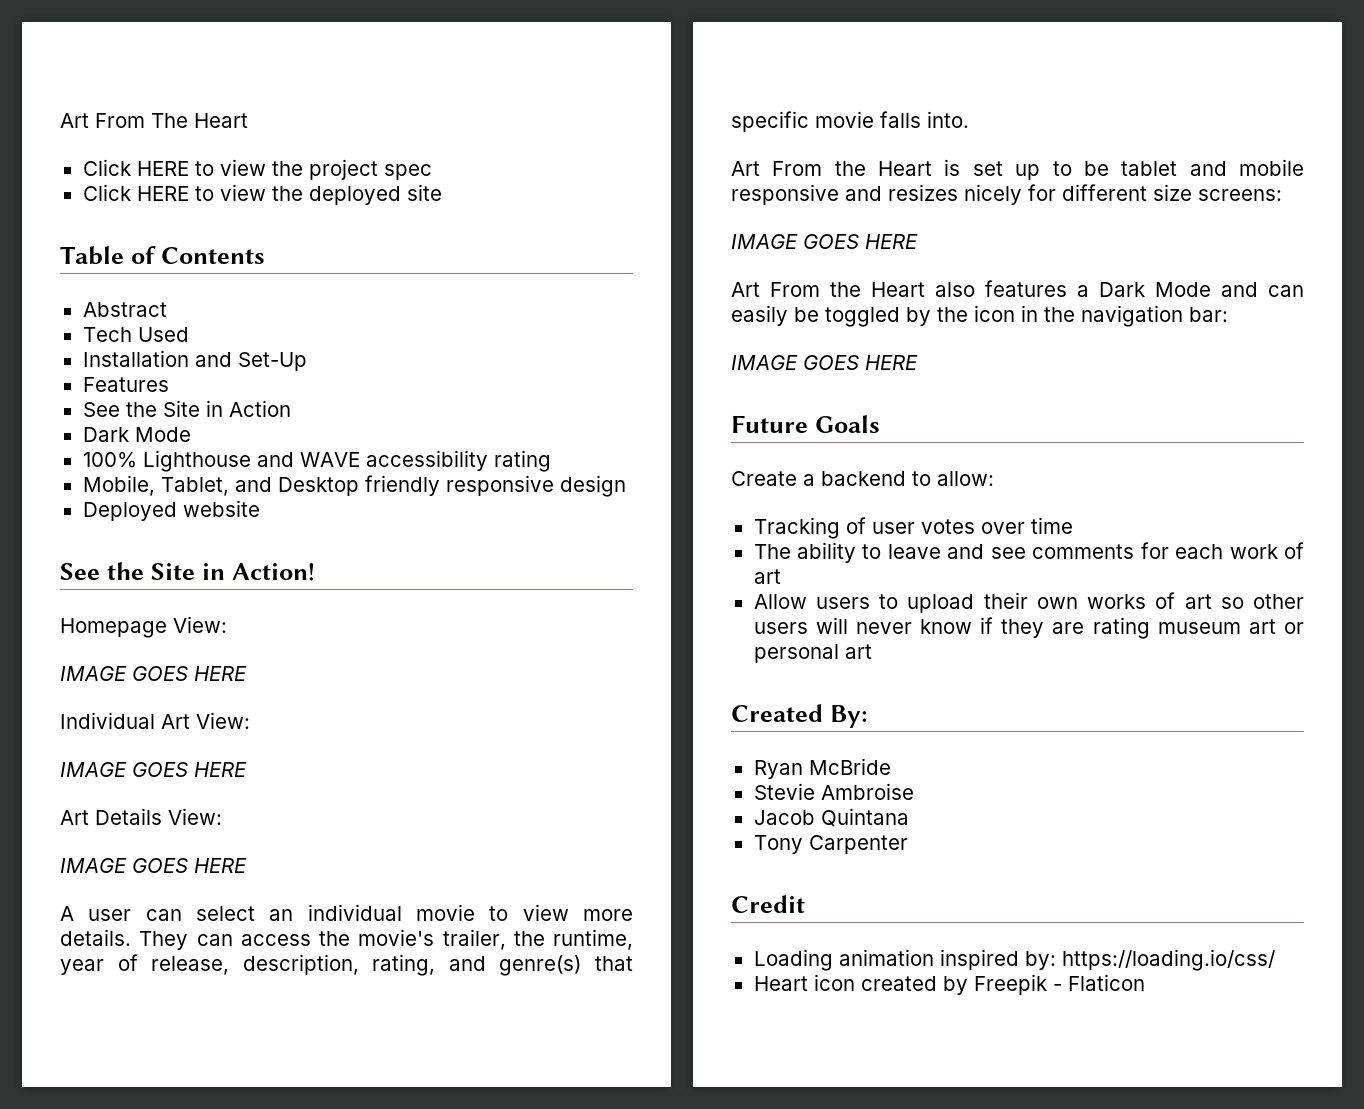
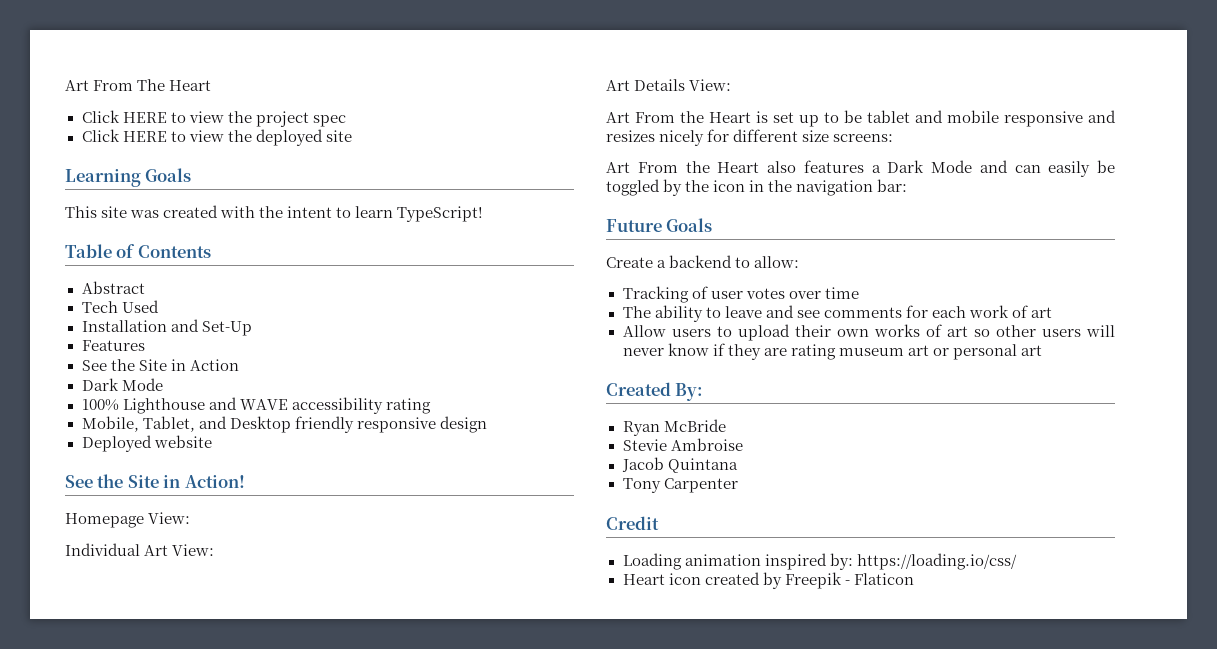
(442, 192) none -> [65,168,192,187] [65,205,484,222] // Learning Goals // This site was created with the intent to learn TypeScript!
[60,666,247,681] // IMAGE GOES HERE -> (191, 518) none
[60,762,247,777] // IMAGE GOES HERE -> (215, 550) none
[60,858,247,873] [60,904,633,921] [60,929,633,950] [60,954,633,976] [731,111,969,132] // IMAGE GOES HERE // A user can select an individual movie to view more details. They can access the movie's trailer, the runtime, year of release, description, rating, and genre(s) that specific movie falls into. -> (732, 85) none
[731,234,918,249] // IMAGE GOES HERE -> (894, 138) none
[731,355,918,370] // IMAGE GOES HERE -> (908, 185) none

